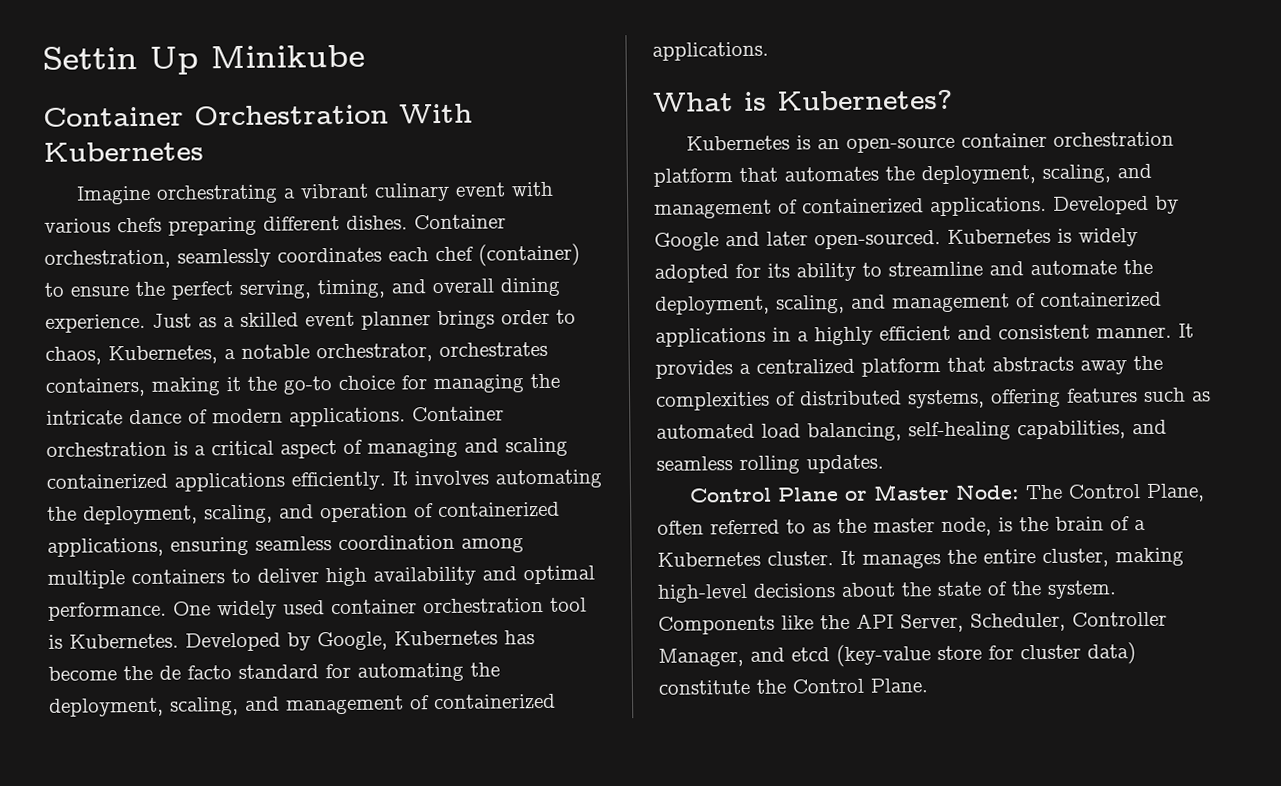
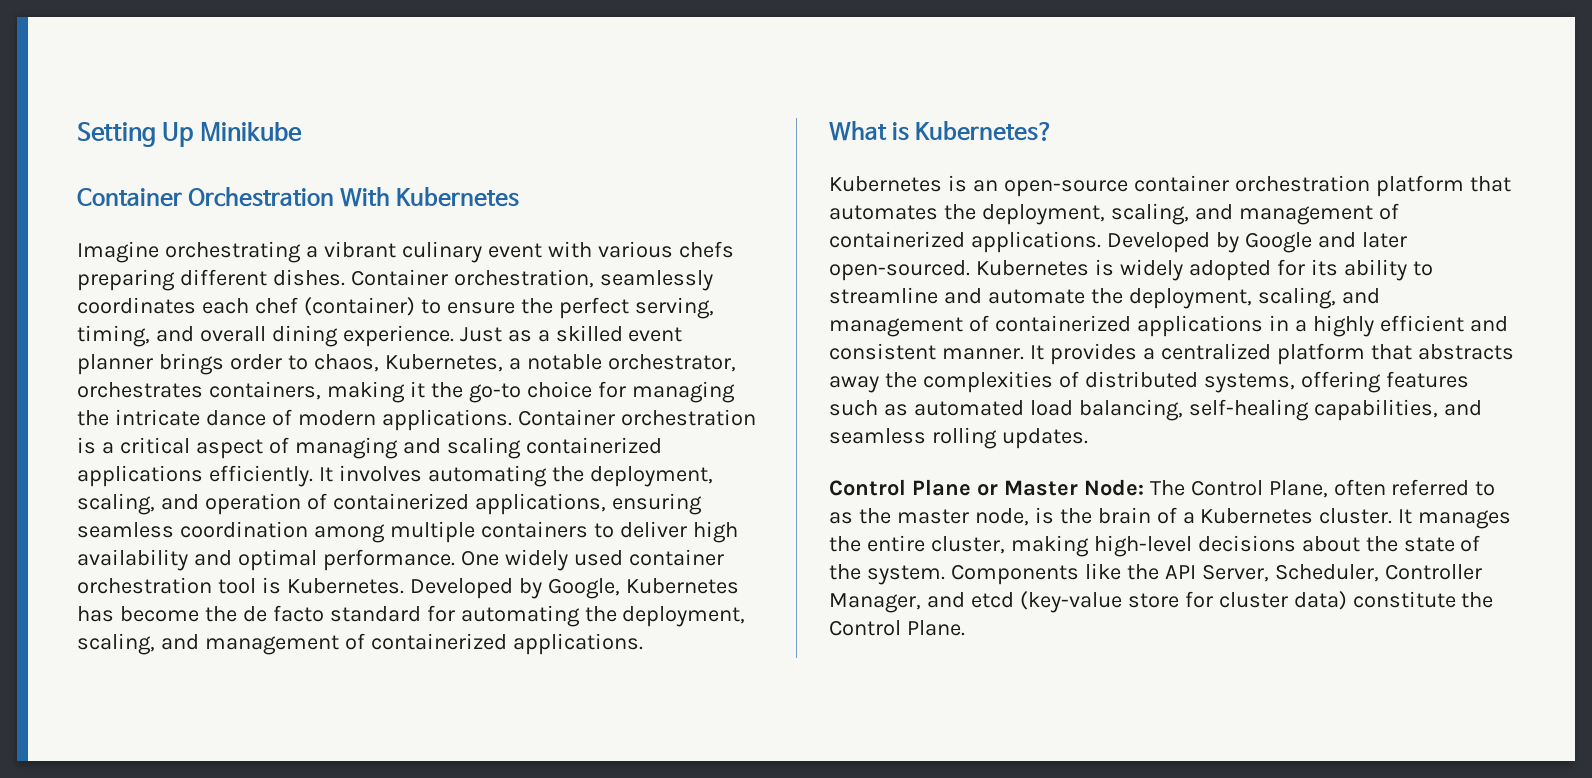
[42,45,138,70] Settin -> [77,122,156,147] Setting

